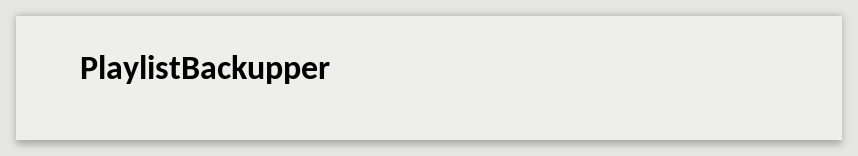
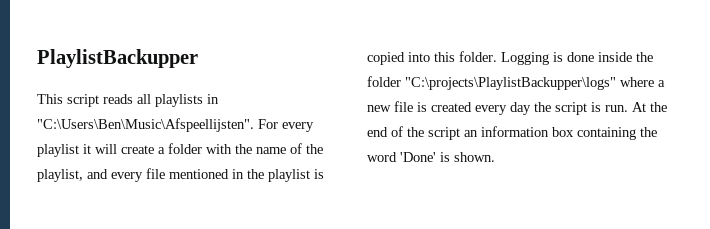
(330, 69) none -> [37,94,219,107] [37,118,314,132] [37,143,323,157] [37,168,324,182] [367,51,653,65] [367,76,665,90] [367,101,667,115] [367,126,657,140] [367,152,495,162] // This script reads all playlists in "C:\Users\Ben\Music\Afspeellijsten". For every playlist it will create a folder with the name of the playlist, and every file mentioned in the playlist is copied into this folder. Logging is done inside the folder "C:\projects\PlaylistBackupper\logs" where a new file is created every day the script is run. At the end of the script an information box containing the word 'Done' is shown.

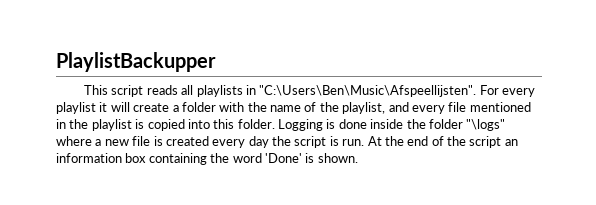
[405,77,616,90] "C:\projects\PlaylistBackupper\logs" -> [466,119,506,131] "\logs"

